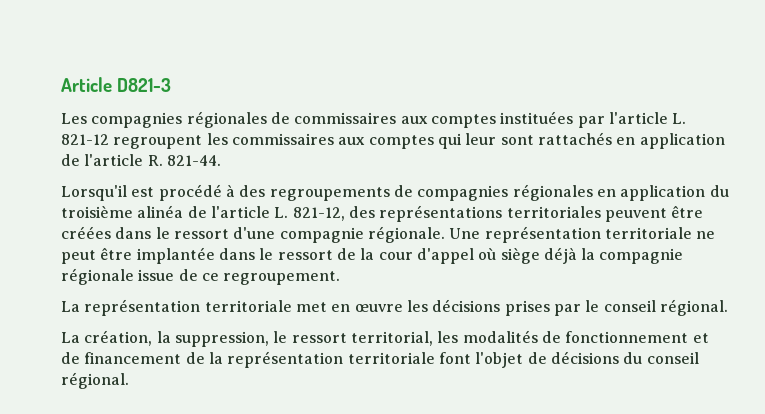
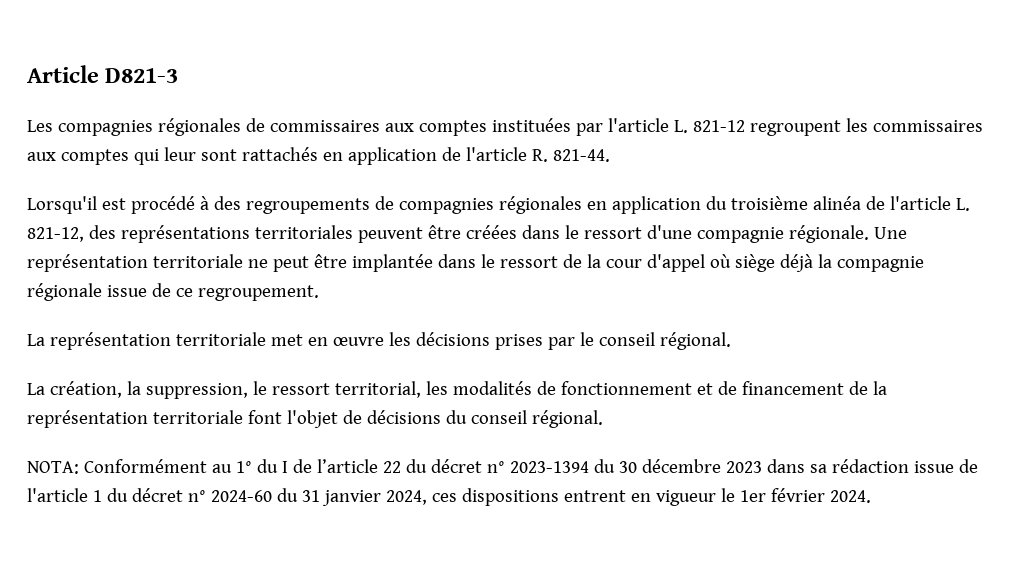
(129, 380) none -> [27,459,978,474] [27,488,871,506] // NOTA: Conformément au 1° du I de l’article 22 du décret n° 2023-1394 du 30 décembre 2023 dans sa rédaction issue de l'article 1 du décret n° 2024-60 du 31 janvier 2024, ces dispositions entrent en vigueur le 1er février 2024.

